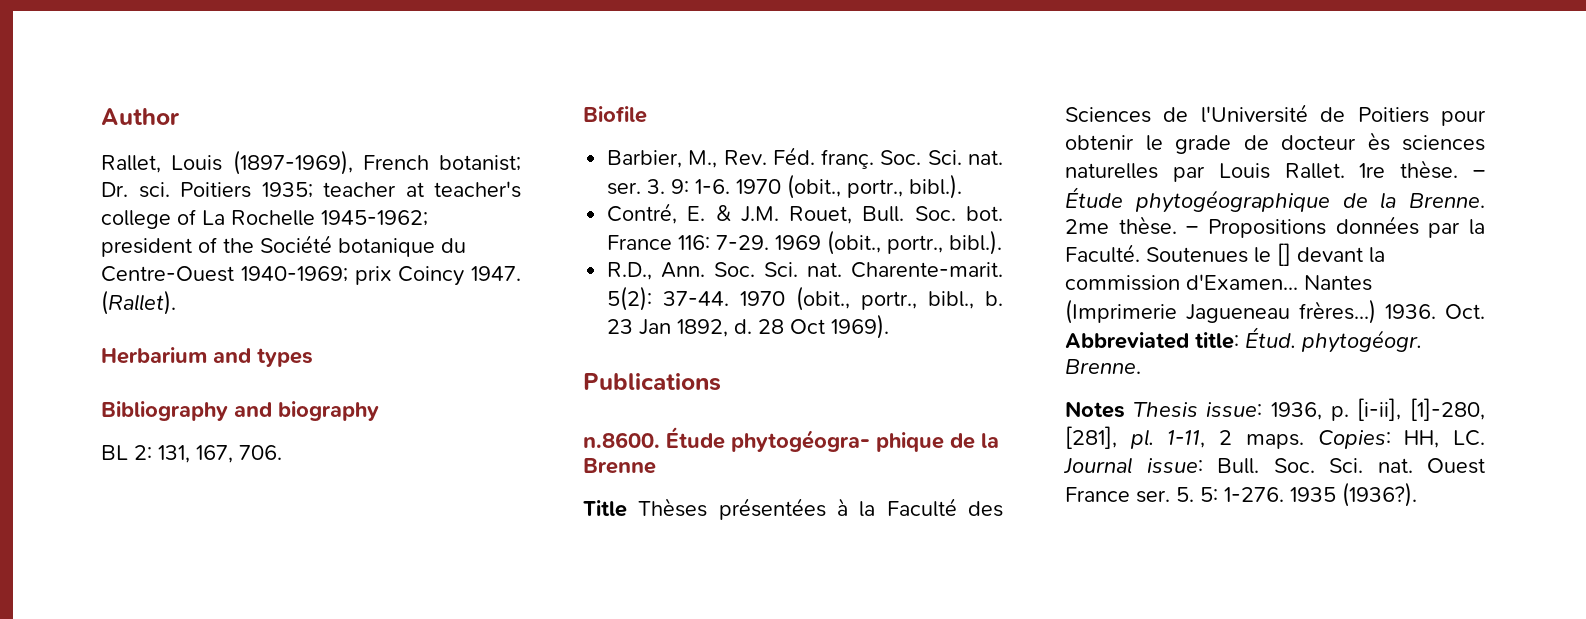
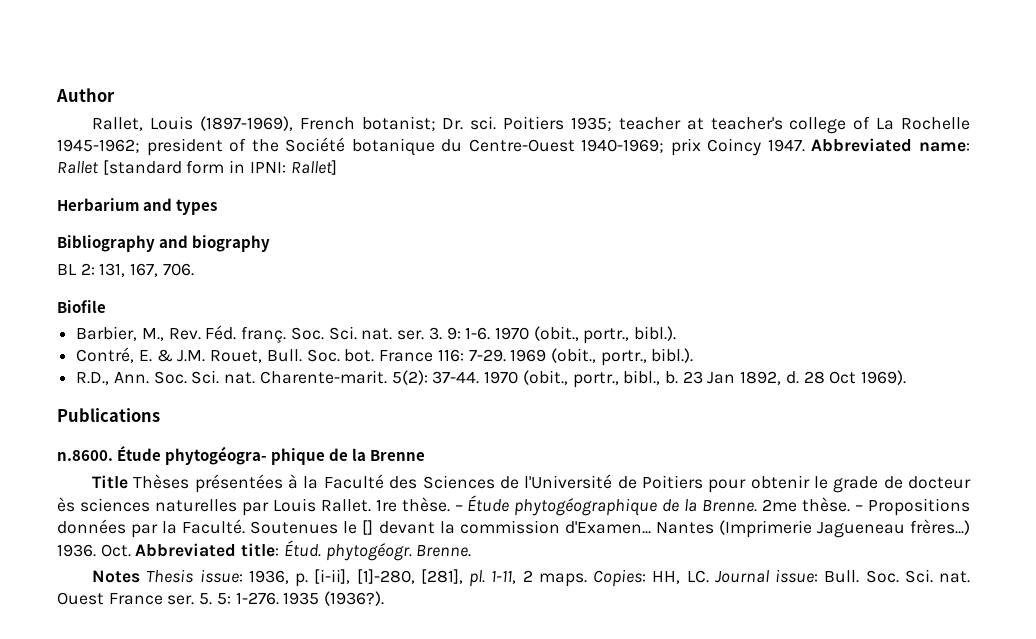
[101,290,176,315] (Rallet). -> [811,138,971,152] [57,160,337,175] Abbreviated name: Rallet [standard form in IPNI: Rallet]

